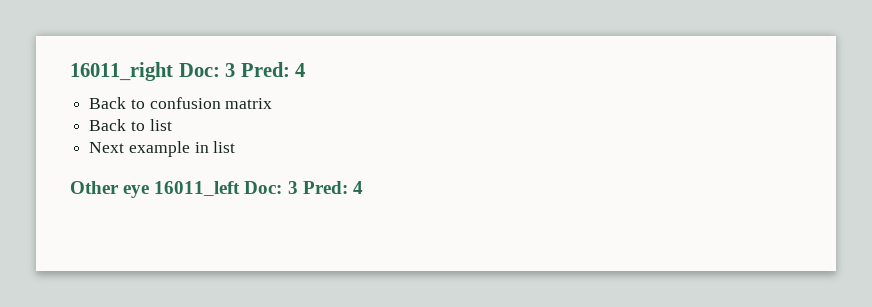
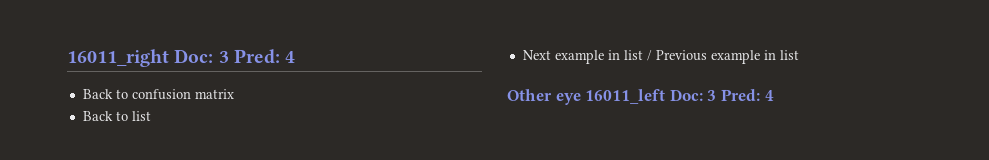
(236, 147) none -> [646,50,799,64] / Previous example in list

